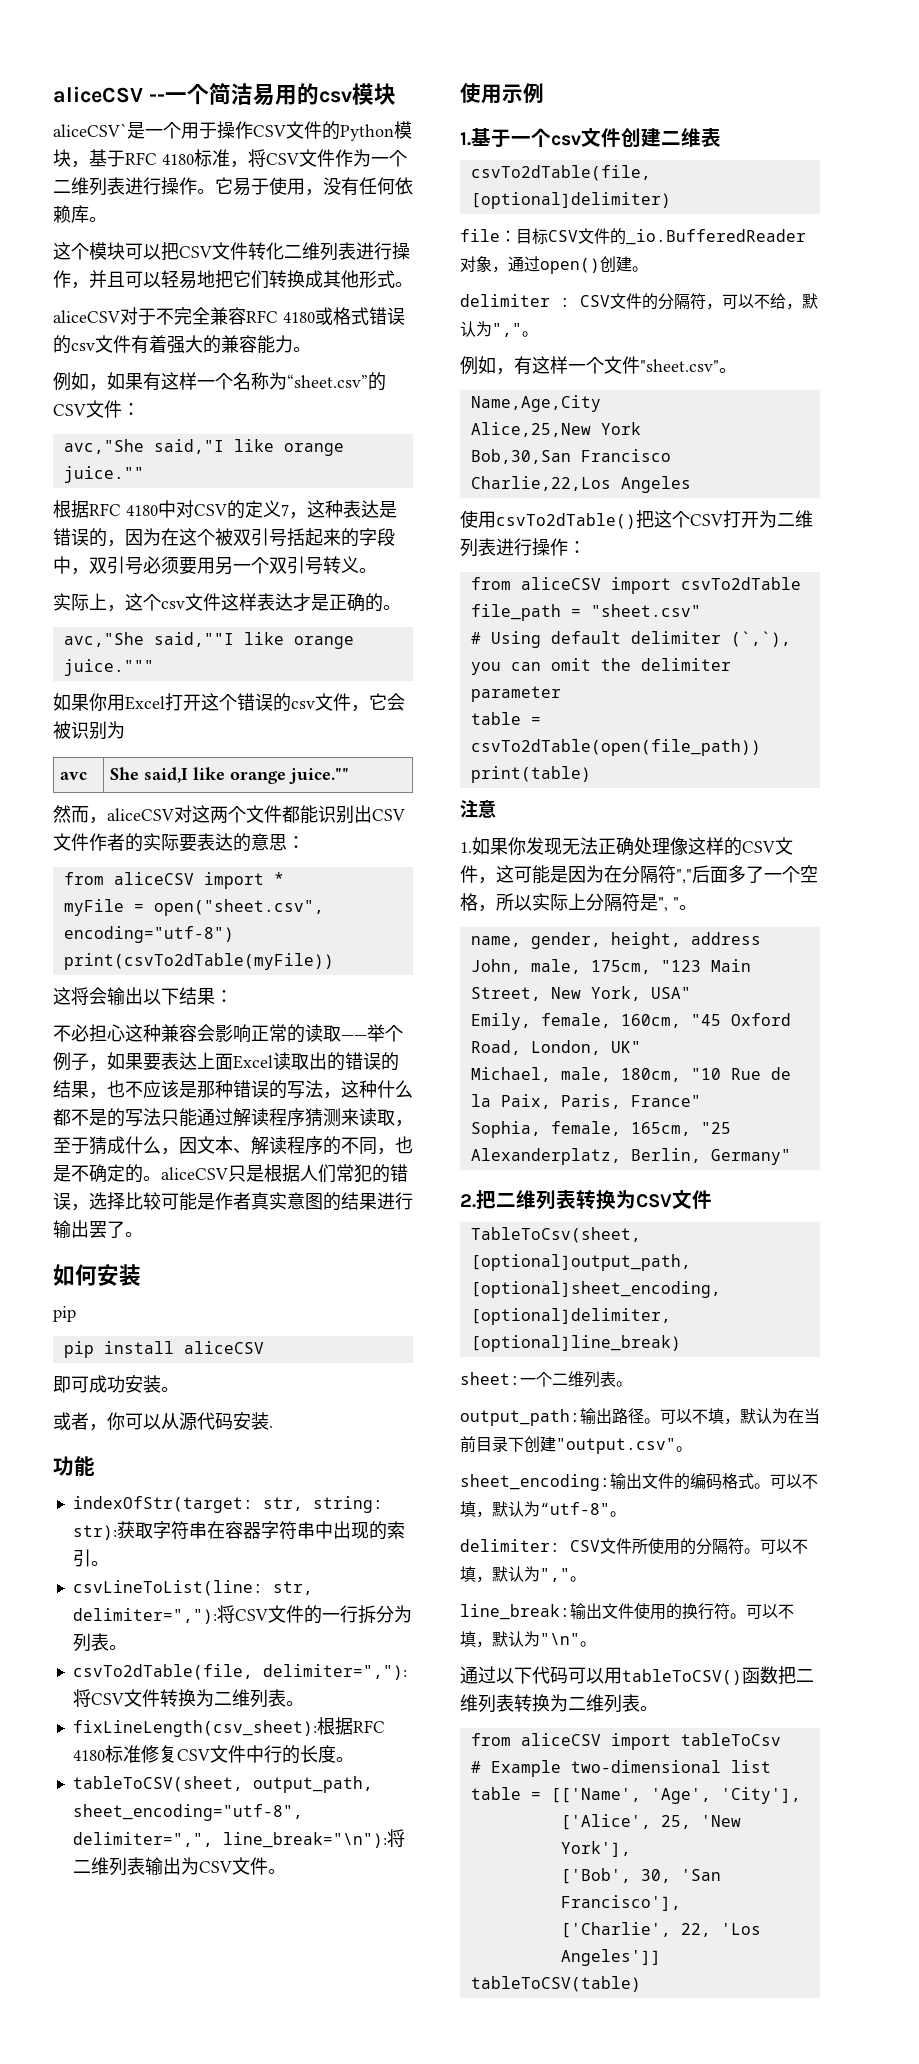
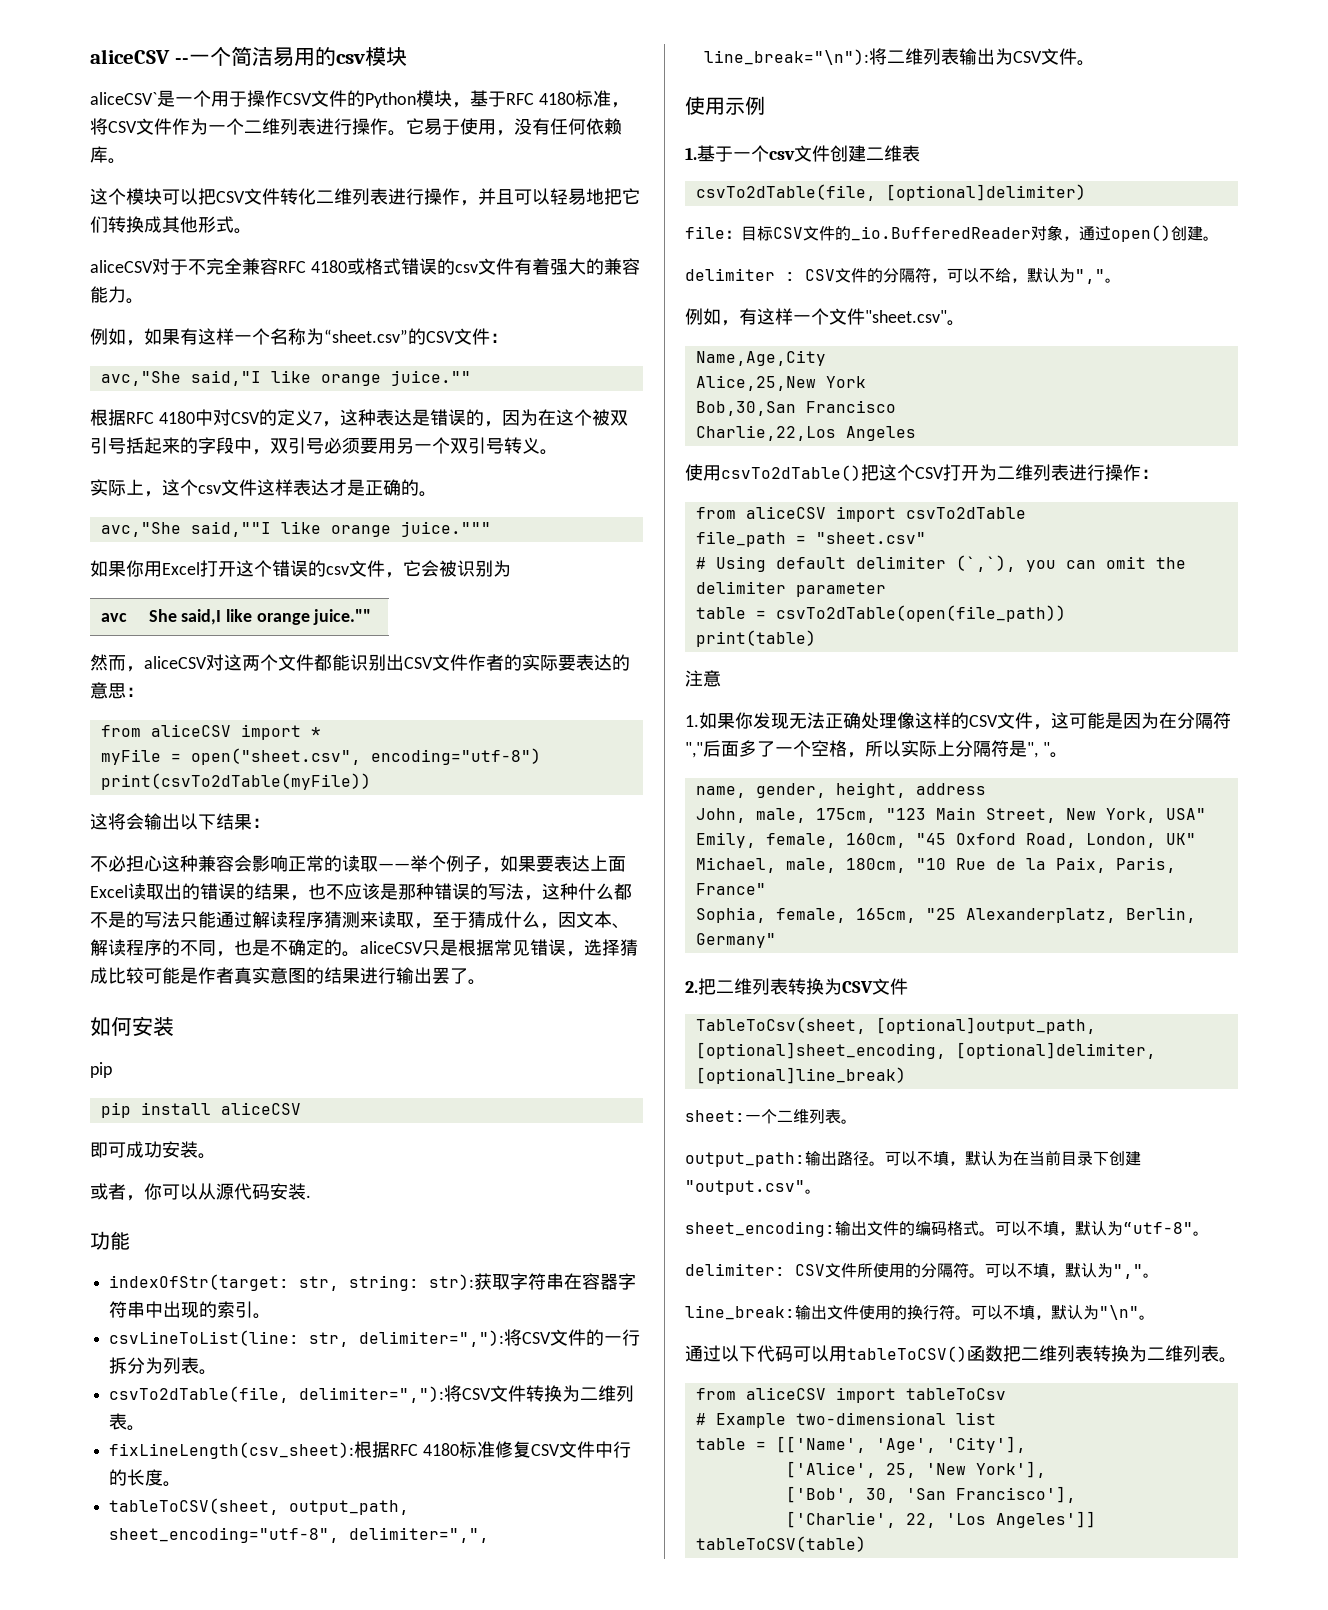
[300,1164,390,1183] 人们常犯的 -> [494,939,530,956] 常见
(125, 1201) none -> [620,939,638,956] [90,967,108,984] 猜成

